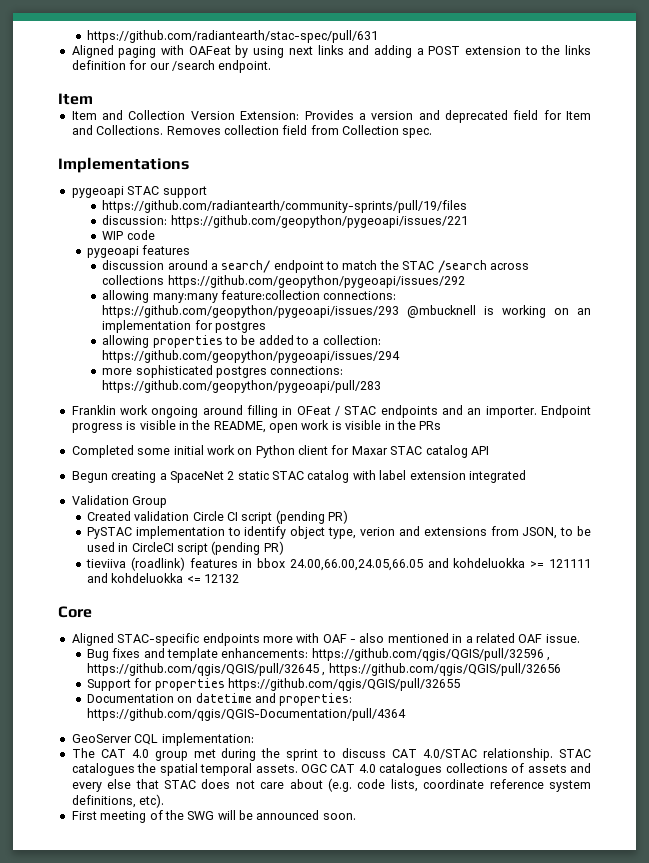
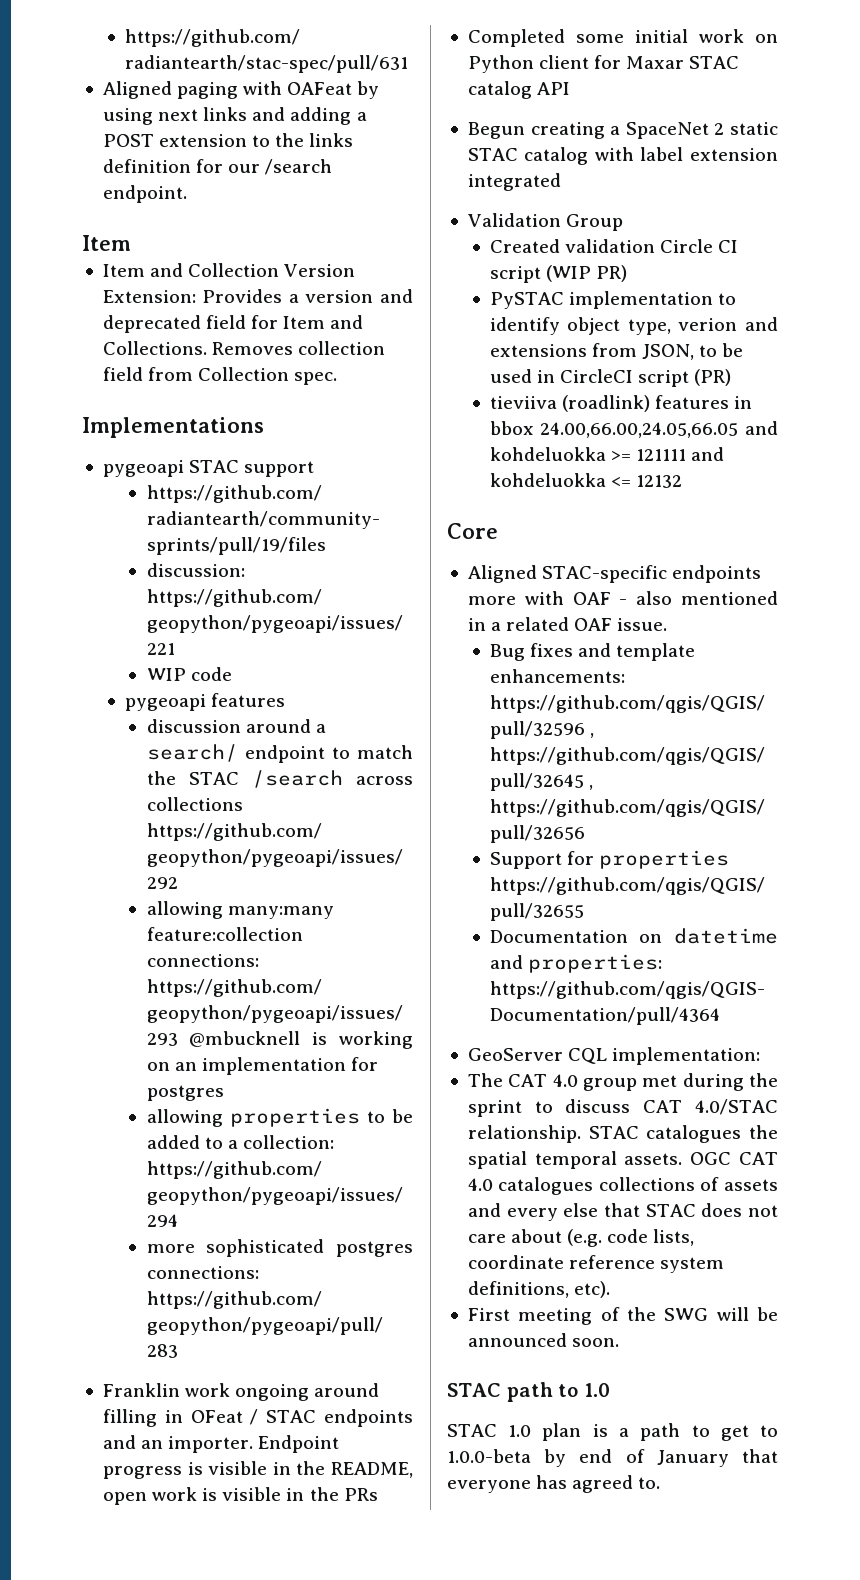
[275,510,325,524] (pending -> [545,265,591,282] (WIP
[211,541,284,555] (pending PR) -> [694,369,732,386] (PR)
(356, 816) none -> [447,1382,610,1402] [447,1423,778,1441] [447,1449,778,1467] [447,1475,661,1493] // STAC path to 1.0 // STAC 1.0 plan is a path to get to 1.0.0-beta by end of January that everyone has agreed to.

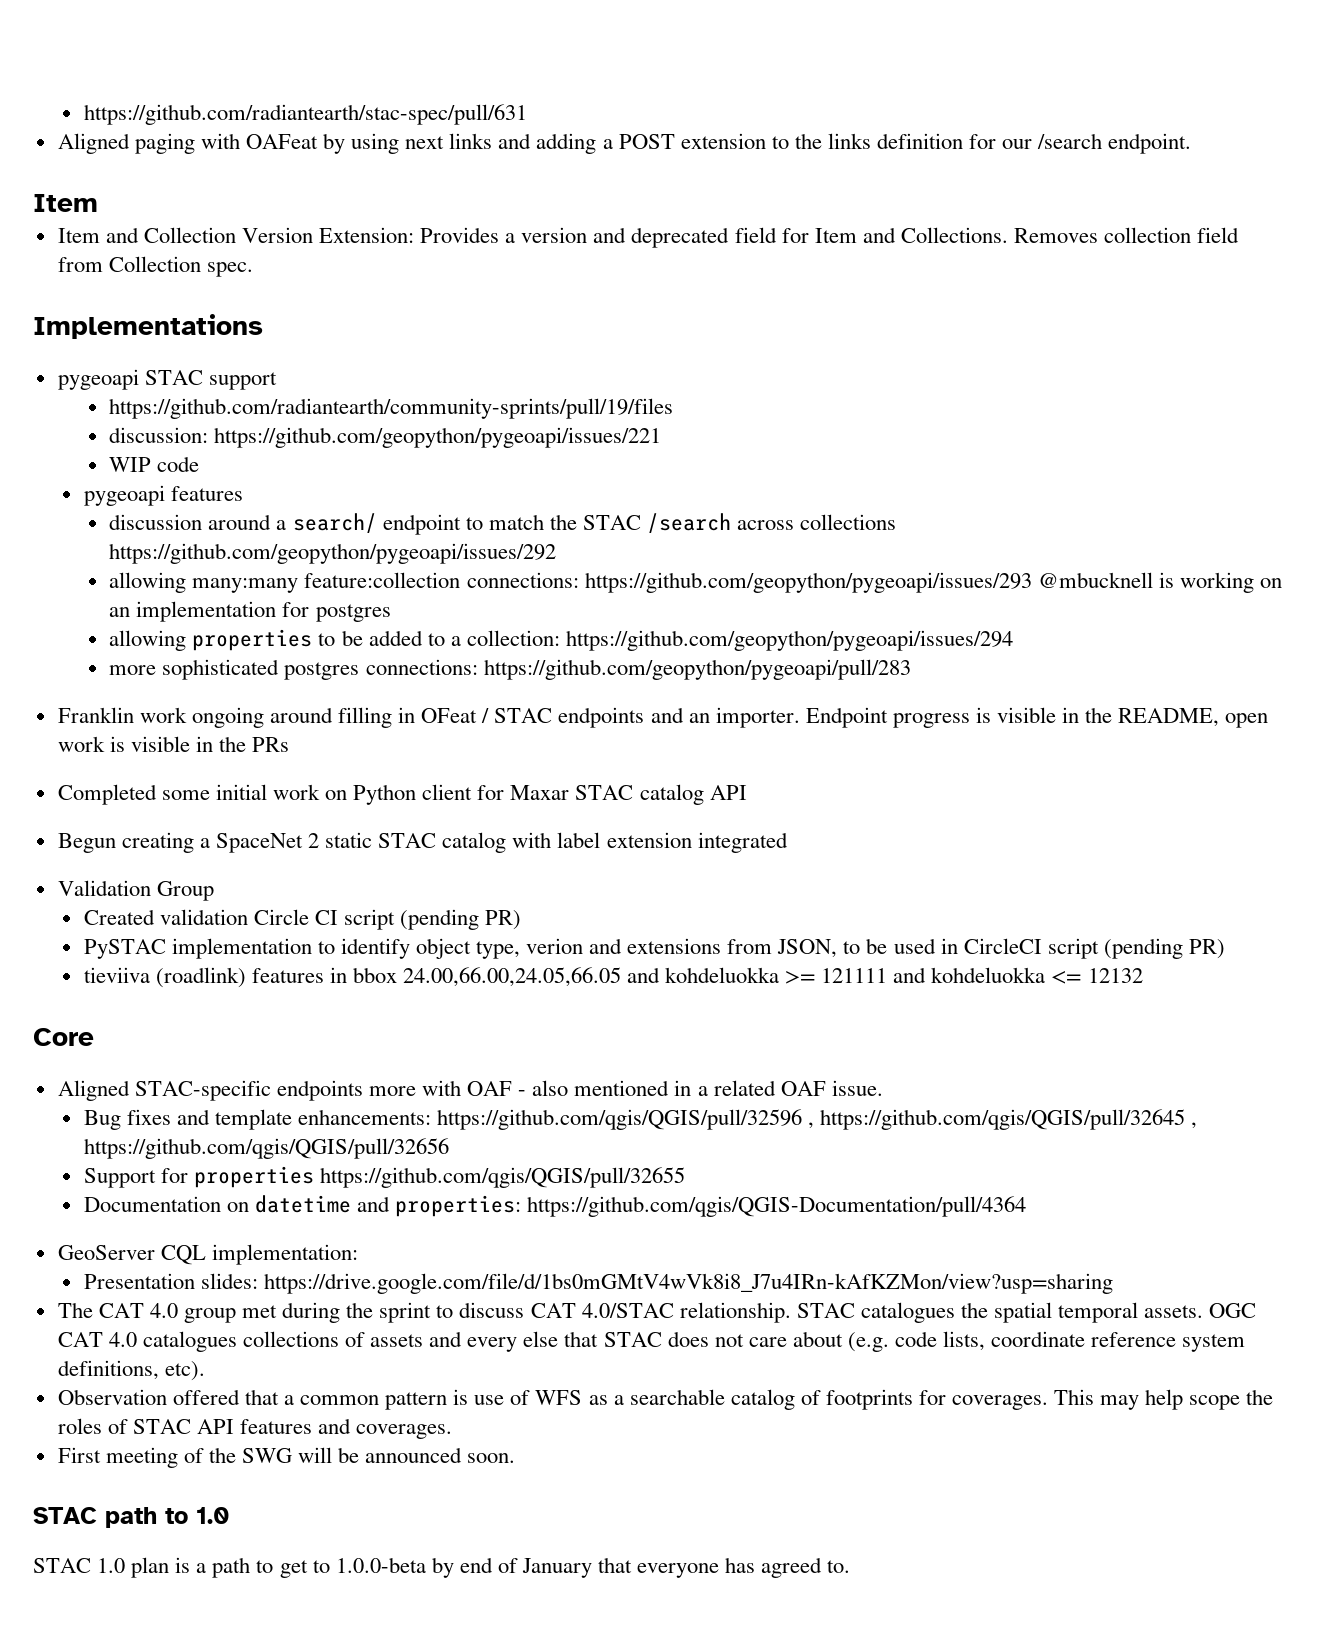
[545,265,591,282] (WIP -> [399,909,479,930] (pending
[694,369,732,386] (PR) -> [1103,938,1225,959] (pending PR)
(761, 1056) none -> [83,1273,1113,1294] // Presentation slides: https://drive.google.com/file/d/1bs0mGMtV4wVk8i8_J7u4IRn-kAfKZMon/view?usp=sharing
(611, 1289) none -> [57,1389,1274,1410] [57,1418,453,1439] // Observation offered that a common pattern is use of WFS as a searchable catalog of footprints for coverages. This may help scope the roles of STAC API features and coverages.

